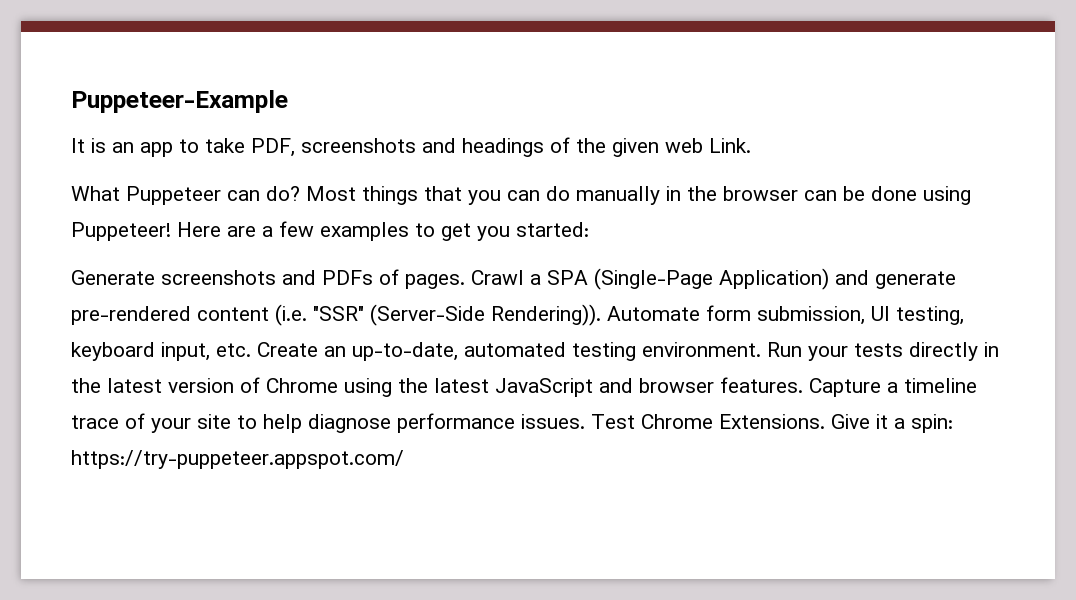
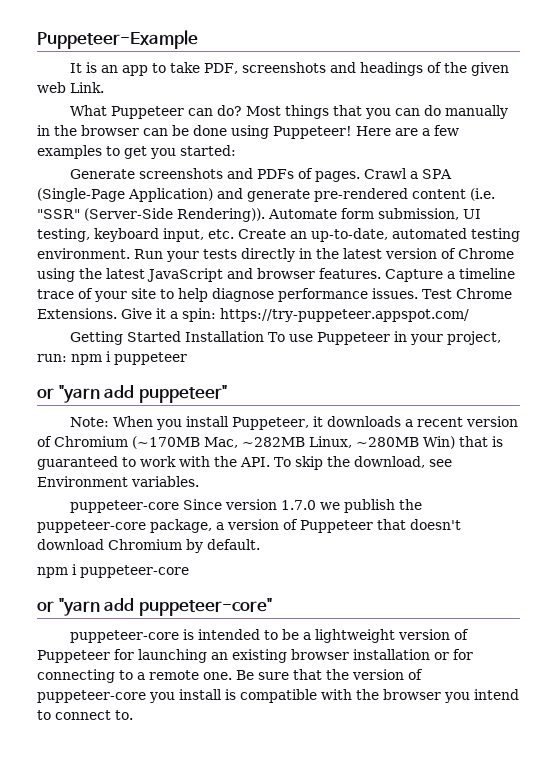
(404, 459) none -> [69,331,501,345] [37,351,187,365] [37,385,227,403] [69,416,518,430] [37,436,503,449] [37,456,452,470] [37,476,199,487] [69,499,422,513] [37,519,461,533] [37,539,260,553] [37,564,189,578] [37,598,272,616] [69,629,469,643] [37,649,473,663] [37,669,423,683] [37,689,519,703] [37,710,133,720] // Getting Started Installation To use Puppeteer in your project, run: npm i puppeteer // or "yarn add puppeteer" // Note: When you install Puppeteer, it downloads a recent version of Chromium (~170MB Mac, ~282MB Linux, ~280MB Win) that is guaranteed to work with the API. To skip the download, see Environment variables. // puppeteer-core Since version 1.7.0 we publish the puppeteer-core package, a version of Puppeteer that doesn't download Chromium by default. // npm i puppeteer-core // or "yarn add puppeteer-core" // puppeteer-core is intended to be a lightweight version of Puppeteer for launching an existing browser installation or for connecting to a remote one. Be sure that the version of puppeteer-core you install is compatible with the browser you intend to connect to.

